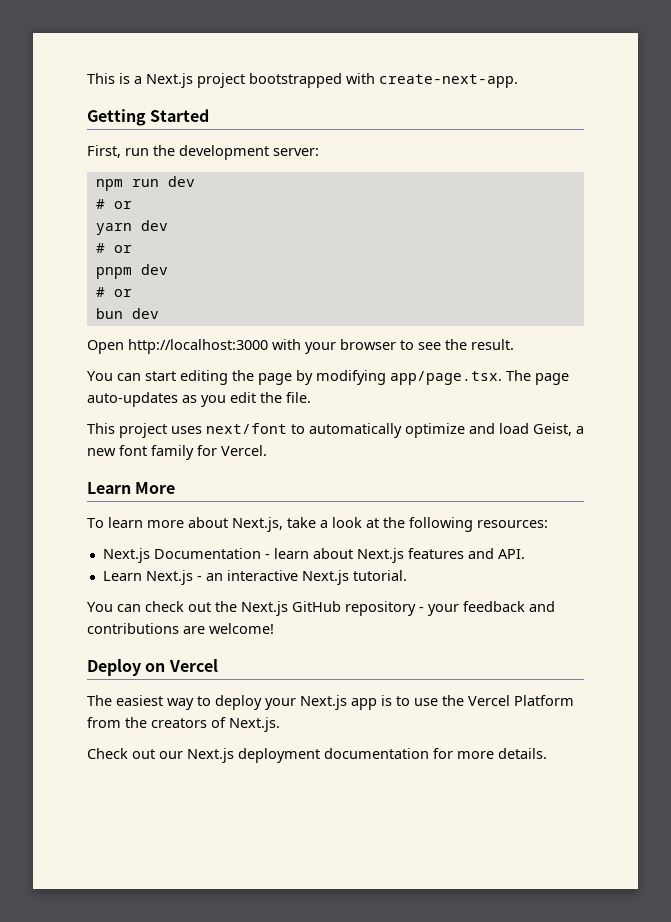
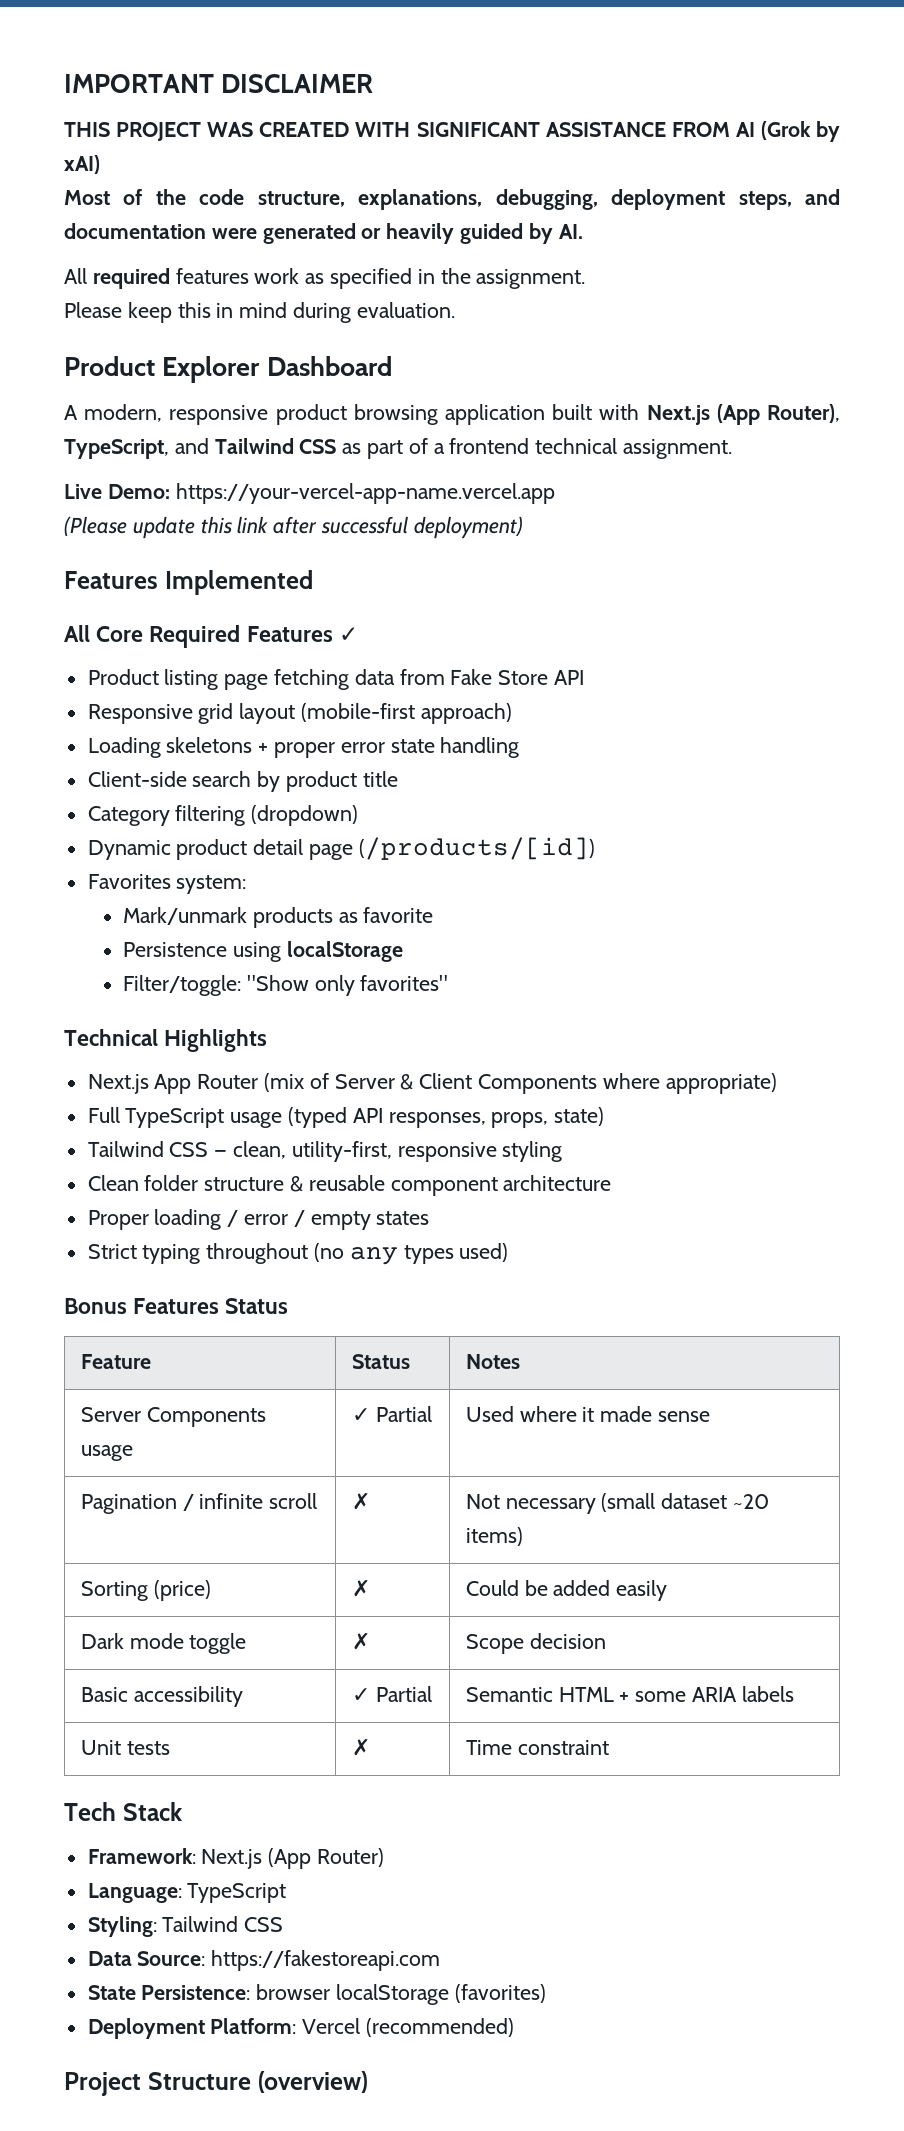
[87,73,518,88] [87,109,210,126] [87,145,319,160] [95,176,195,191] [95,199,132,209] [95,220,168,235] [95,243,132,253] [95,264,168,279] [95,287,132,297] [95,308,159,319] [87,339,514,354] [87,370,569,385] [87,392,311,407] [87,423,584,438] [87,445,267,460] [87,482,176,494] [87,517,548,532] [102,548,525,563] [102,570,407,585] [87,601,555,616] [87,623,274,634] [87,659,218,676] [87,695,574,710] [87,717,280,732] [87,748,547,763] This is a Next.js project bootstrapped with create-next-app. // Getting Started // First, run the development server: // npm run dev // # or // yarn dev // # or // pnpm dev // # or // bun dev // Open http://localhost:3000 with your browser to see the result. // You can start editing the page by modifying app/page.tsx. The page auto-updates as you edit the file. // This project uses next/font to automatically optimize and load Geist, a new font family for Vercel. // Learn More // To learn more about Next.js, take a look at the following resources: // Next.js Documentation - learn about Next.js features and API. // Learn Next.js - an interactive Next.js tutorial. // You can check out the Next.js GitHub repository - your feedback and contributions are welcome! // Deploy on Vercel // The easiest way to deploy your Next.js app is to use the Vercel Platform from the creators of Next.js. // Check out our Next.js deployment documentation for more details. -> [64,74,374,93] [64,121,840,142] [64,155,100,174] [64,189,841,210] [64,223,583,244] [64,268,586,289] [64,302,455,323] [64,356,392,383] [64,404,841,425] [64,438,733,459] [64,483,555,504] [64,516,523,539] [64,570,313,595] [64,625,358,648] [87,669,585,690] [87,703,512,724] [87,737,520,758] [87,771,398,792] [87,805,359,826] [87,837,595,860] [87,874,247,894] [123,907,434,928] [123,941,403,962] [123,975,449,996] [64,1029,268,1052] [87,1073,777,1094] [87,1107,605,1128] [87,1141,563,1162] [87,1175,612,1196] [87,1209,430,1230] [87,1243,509,1265] [64,1298,289,1314] [80,1354,151,1369] [351,1354,410,1369] [465,1354,520,1369] [80,1407,266,1427] [80,1445,133,1461] [351,1406,432,1422] [465,1406,710,1422] [80,1493,318,1514] [351,1492,370,1510] [465,1493,769,1514] [465,1527,523,1546] [80,1580,211,1601] [351,1579,370,1597] [465,1580,668,1601] [80,1633,247,1654] [351,1632,370,1650] [465,1633,606,1654] [80,1686,243,1707] [351,1686,432,1702] [465,1686,794,1702] [80,1740,170,1755] [351,1738,370,1756] [465,1740,609,1755] [64,1802,182,1821] [87,1848,385,1869] [87,1883,287,1903] [87,1916,284,1937] [87,1950,441,1971] [87,1984,546,2005] [87,2018,515,2039] [64,2071,369,2096] IMPORTANT DISCLAIMER // THIS PROJECT WAS CREATED WITH SIGNIFICANT ASSISTANCE FROM AI (Grok by xAI) // Most of the code structure, explanations, debugging, deployment steps, and documentation were generated or heavily guided by AI. // All required features work as specified in the assignment. // Please keep this in mind during evaluation. // Product Explorer Dashboard // A modern, responsive product browsing application built with Next.js (App Router), TypeScript, and Tailwind CSS as part of a frontend technical assignment. // Live Demo: https://your-vercel-app-name.vercel.app // (Please update this link after successful deployment) // Features Implemented // All Core Required Features ✓ // Product listing page fetching data from Fake Store API // Responsive grid layout (mobile-first approach) // Loading skeletons + proper error state handling // Client-side search by product title // Category filtering (dropdown) // Dynamic product detail page (/products/[id]) // Favorites system: // Mark/unmark products as favorite // Persistence using localStorage // Filter/toggle: "Show only favorites" // Technical Highlights // Next.js App Router (mix of Server & Client Components where appropriate) // Full TypeScript usage (typed API responses, props, state) // Tailwind CSS — clean, utility-first, responsive styling // Clean folder structure & reusable component architecture // Proper loading / error / empty states // Strict typing throughout (no any types used) // Bonus Features Status // Feature | Status | Notes // Server Components usage | ✓ Partial | Used where it made sense // Pagination / infinite scroll | ✗ | Not necessary (small dataset ~20 items) // Sorting (price) | ✗ | Could be added easily // Dark mode toggle | ✗ | Scope decision // Basic accessibility | ✓ Partial | Semantic HTML + some ARIA labels // Unit tests | ✗ | Time constraint // Tech Stack // Framework: Next.js (App Router) // Language: TypeScript // Styling: Tailwind CSS // Data Source: https://fakestoreapi.com // State Persistence: browser localStorage (favorites) // Deployment Platform: Vercel (recommended) // Project Structure (overview)

